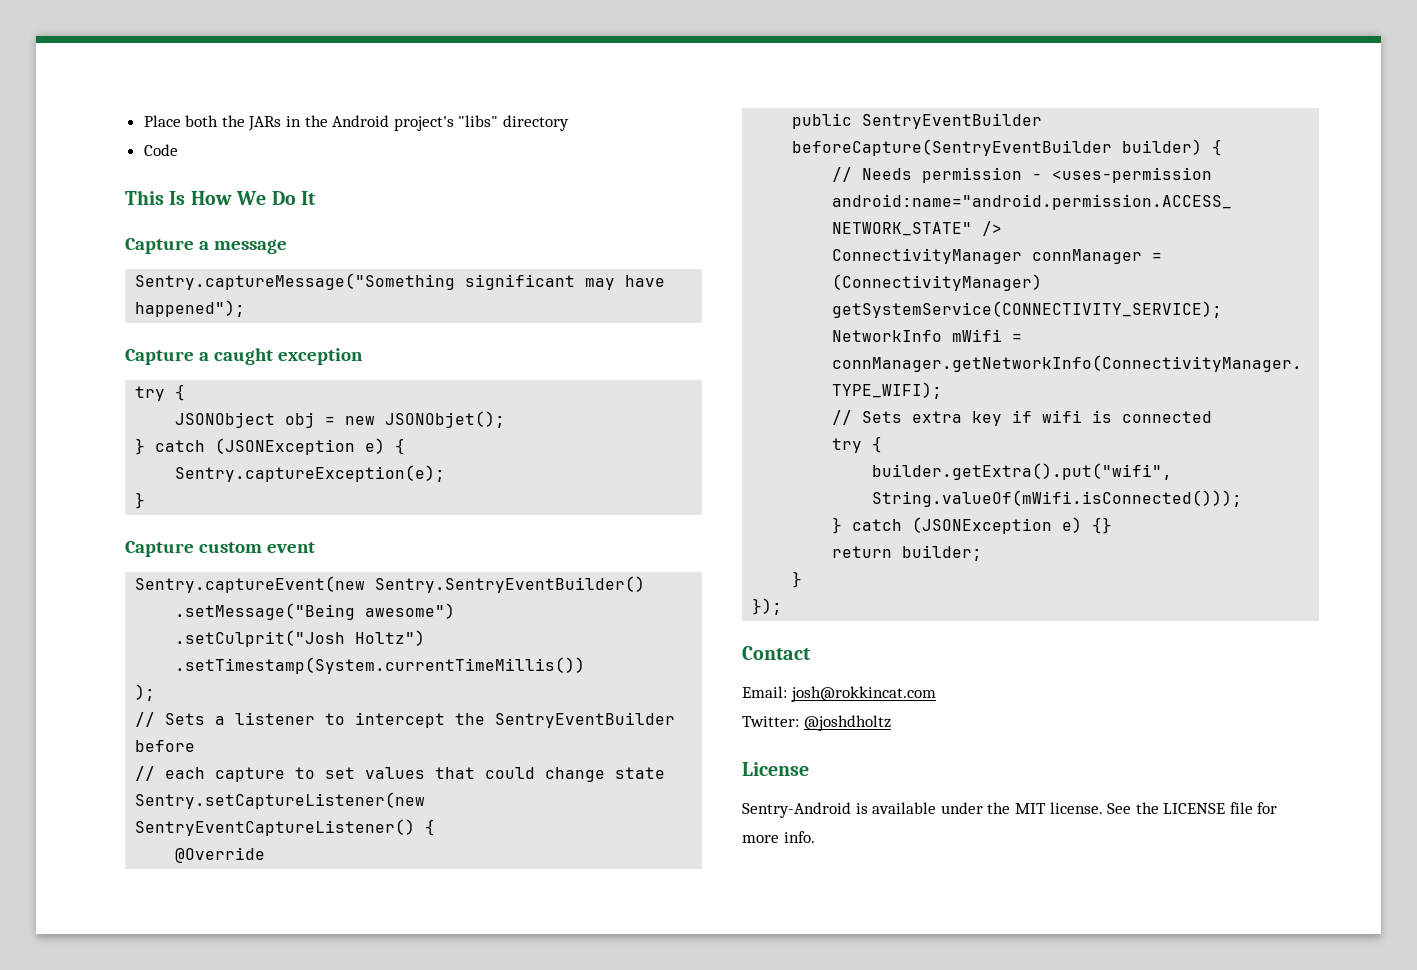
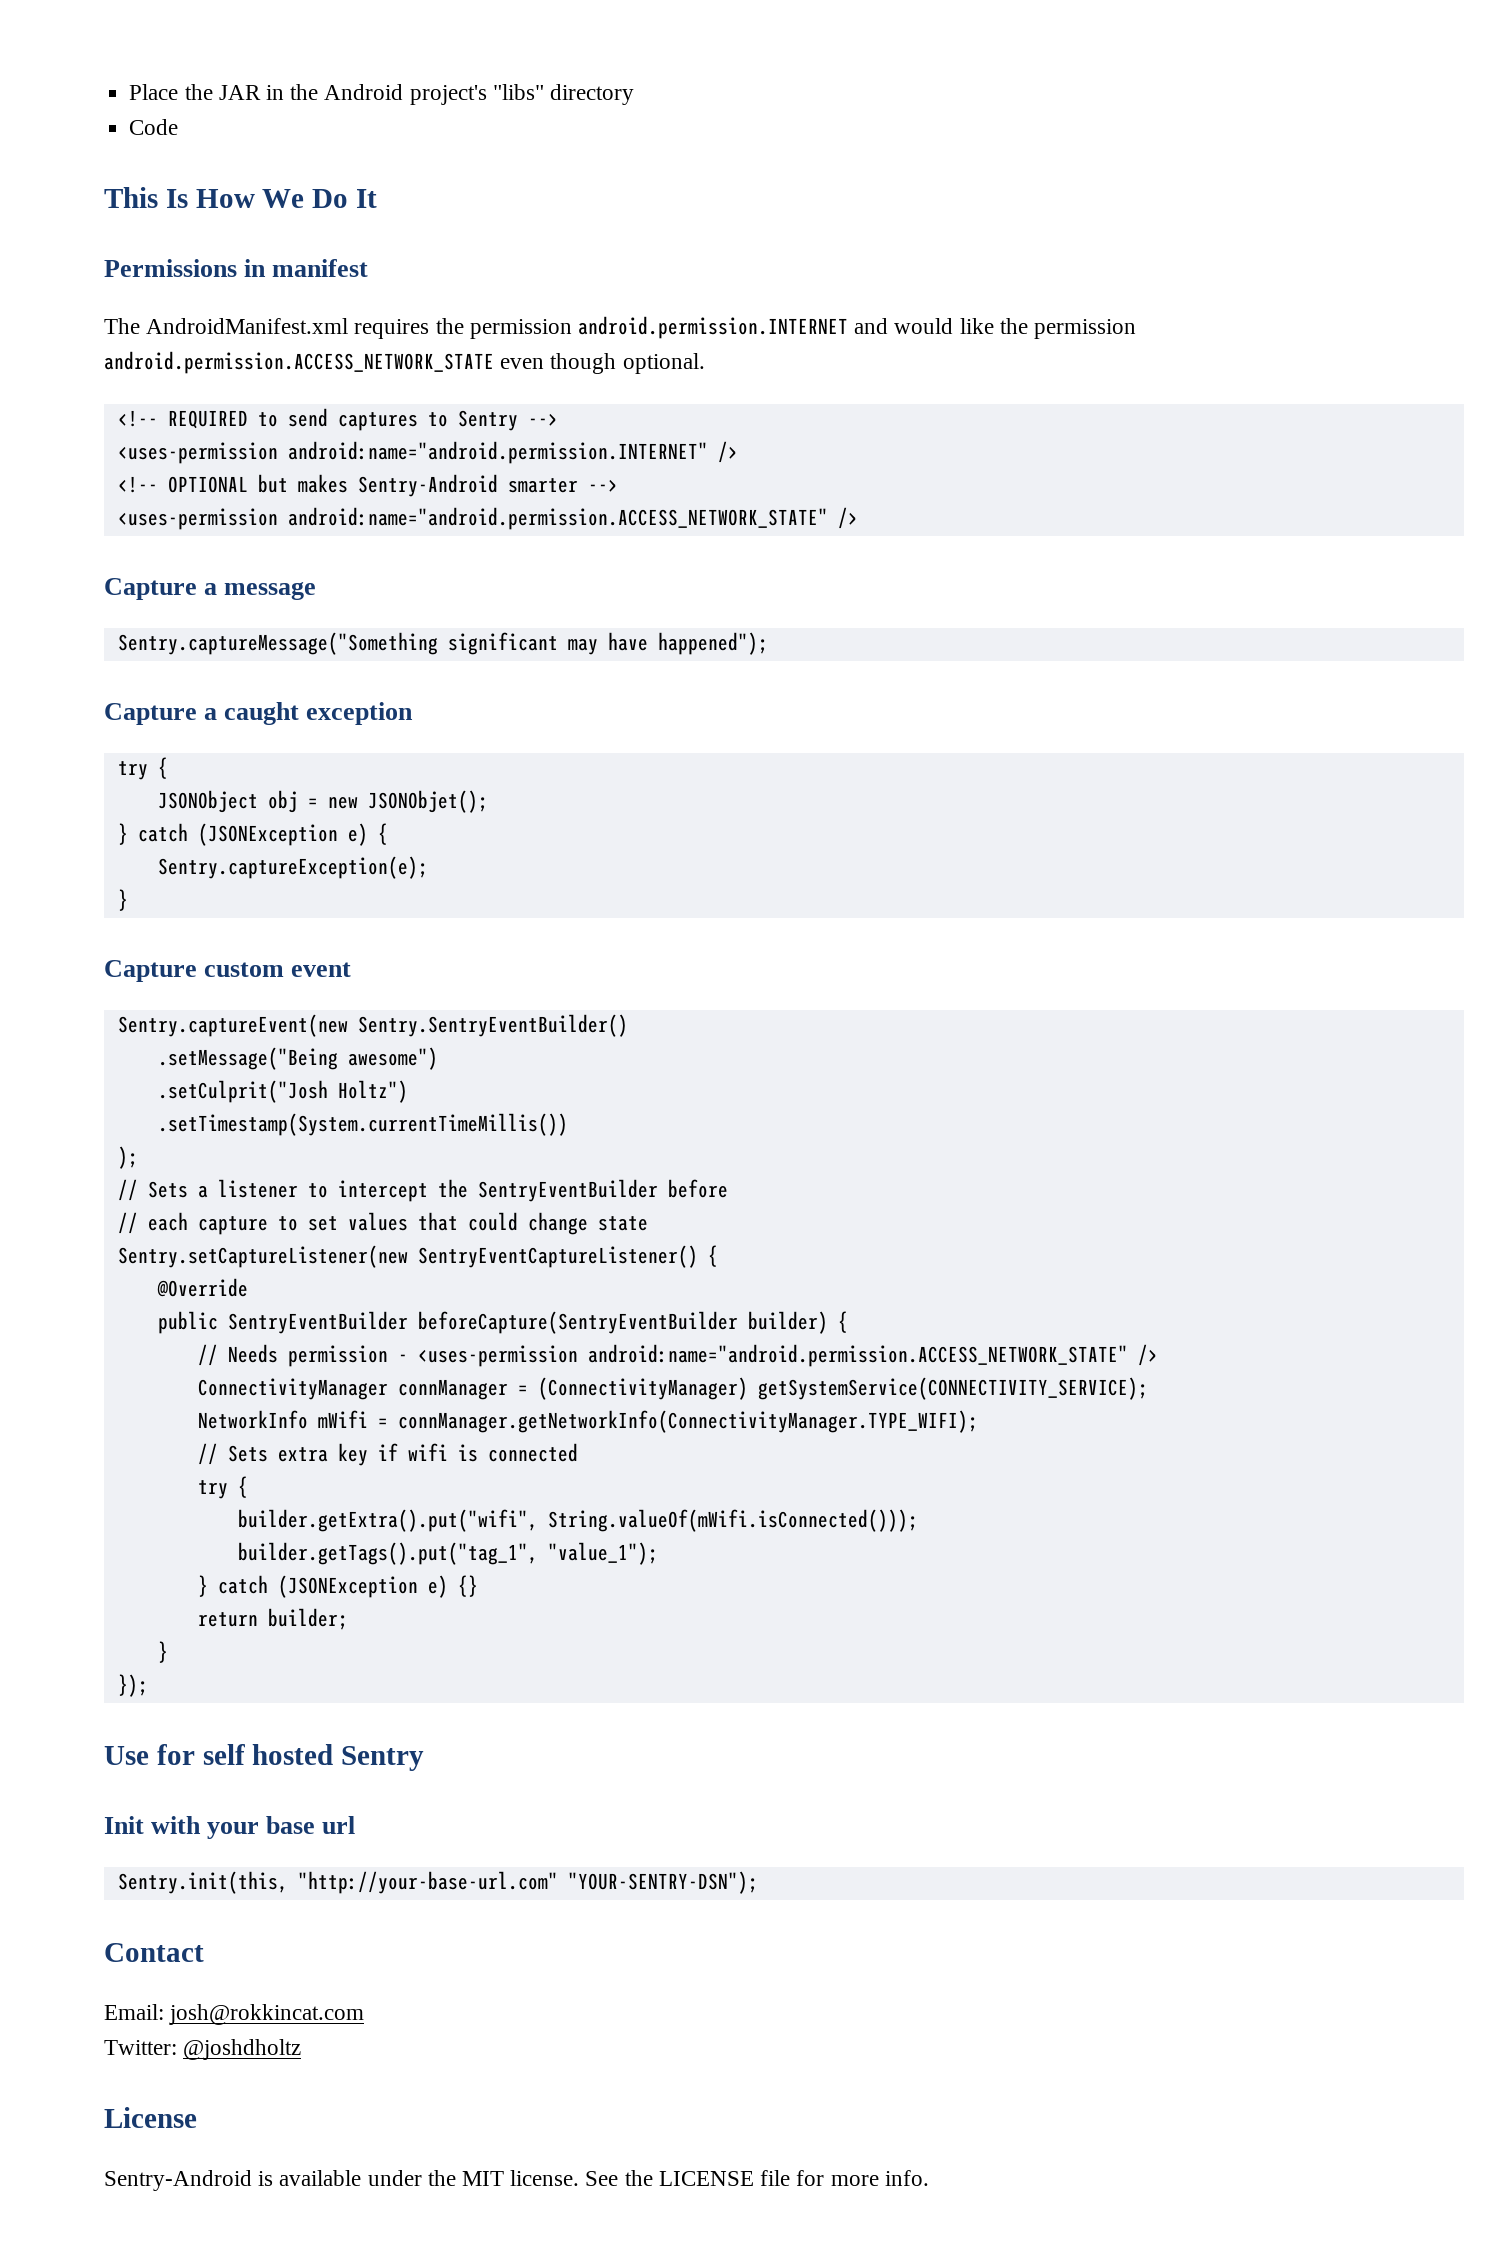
[185,115,282,131] both the JARs -> [184,84,261,100] the JAR
(316, 198) none -> [104,259,369,277] [104,316,1137,339] [104,351,705,374] [117,408,558,431] [117,441,738,464] [117,474,618,497] [117,507,858,530] // Permissions in manifest // The AndroidManifest.xml requires the permission android.permission.INTERNET and would like the permission android.permission.ACCESS_NETWORK_STATE even though optional. // <!-- REQUIRED to send captures to Sentry --> // <uses-permission android:name="android.permission.INTERNET" /> // <!-- OPTIONAL but makes Sentry-Android smarter --> // <uses-permission android:name="android.permission.ACCESS_NETWORK_STATE" />
(1243, 498) none -> [237,1542,658,1565] // builder.getTags().put("tag_1", "value_1");
(783, 606) none -> [104,1744,425,1771] [104,1816,356,1839] [117,1871,758,1894] // Use for self hosted Sentry // Init with your base url // Sentry.init(this, "http://your-base-url.com" "YOUR-SENTRY-DSN");

